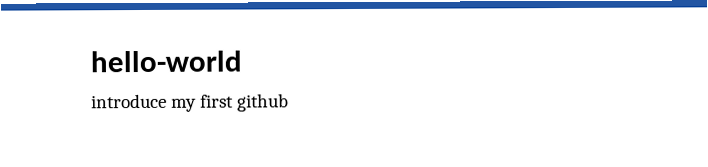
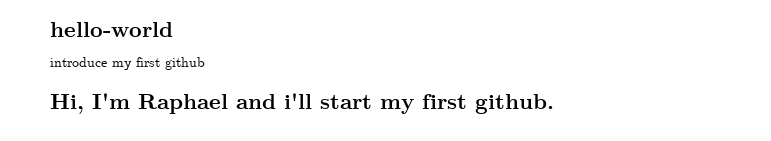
(290, 102) none -> [50,93,554,114] // Hi, I'm Raphael and i'll start my first github.

